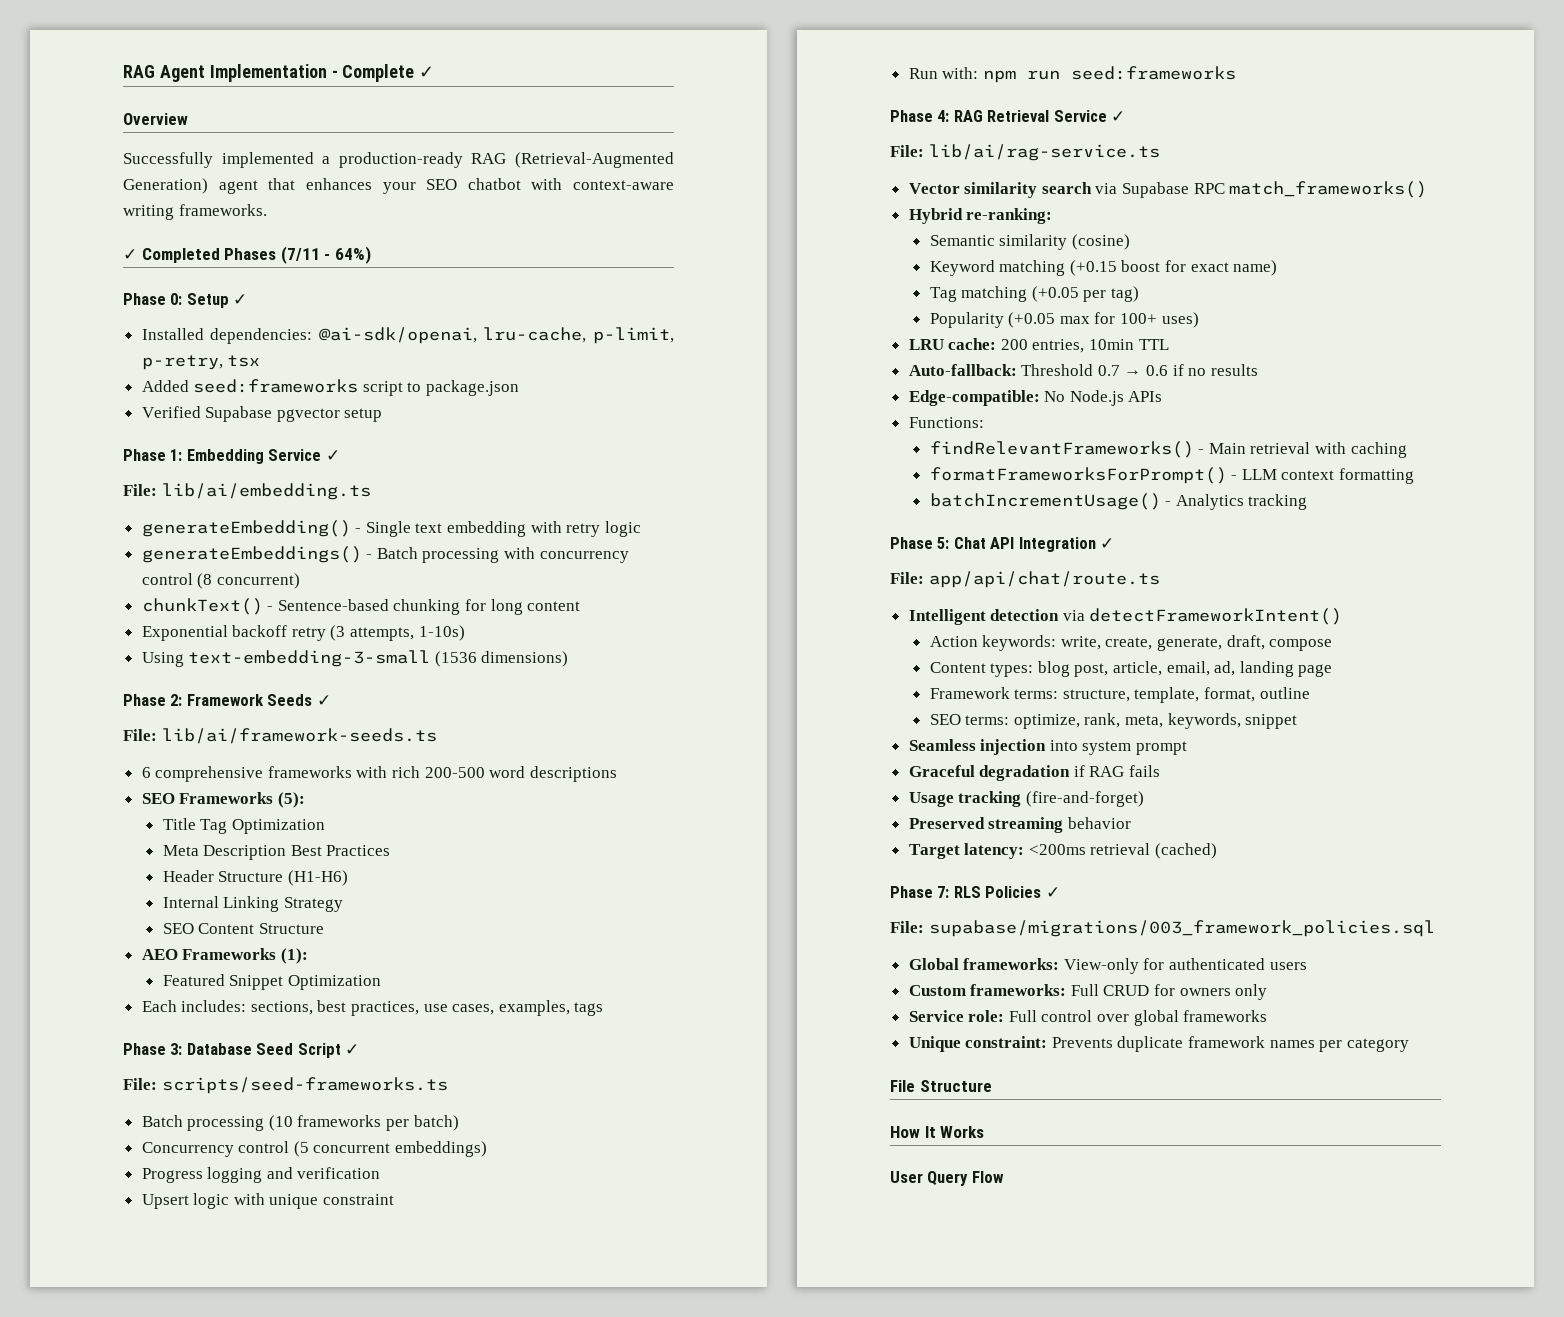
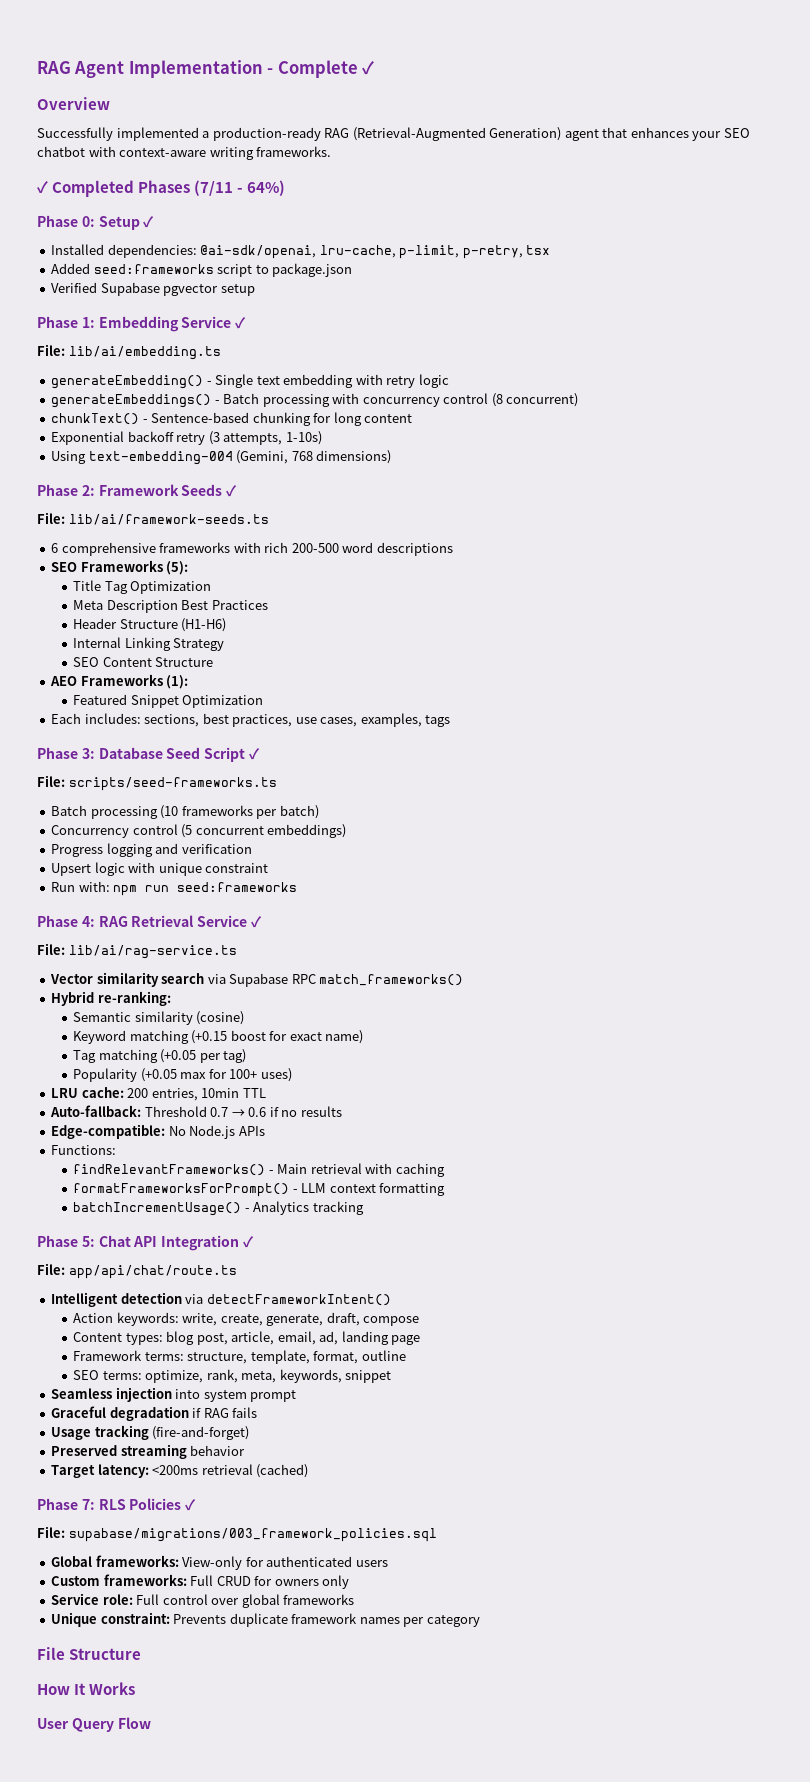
[188,650,477,667] text-embedding-3-small (1536 -> [88,450,313,465] text-embedding-004 (Gemini, 768

